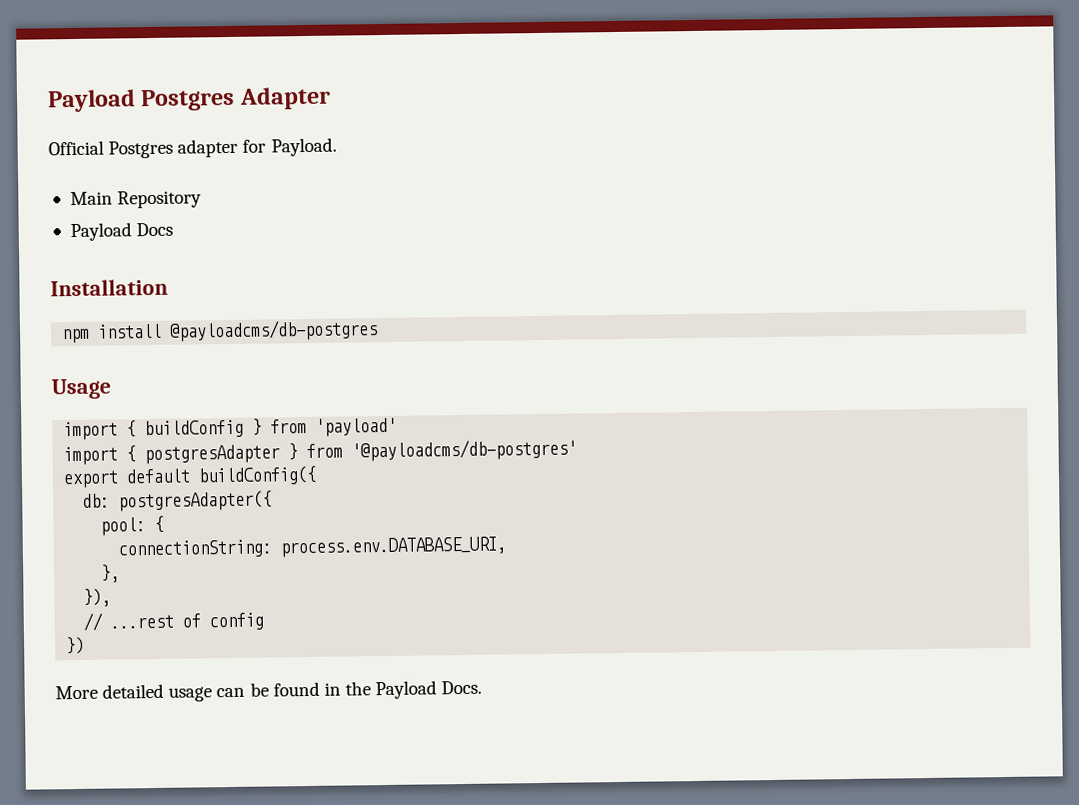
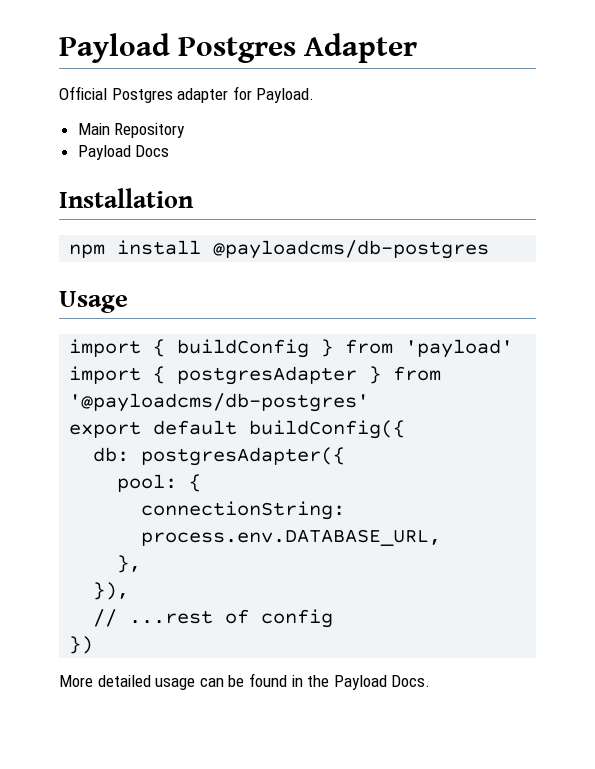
[280,536,507,558] process.env.DATABASE_URI, -> [141,529,442,546] process.env.DATABASE_URL,

